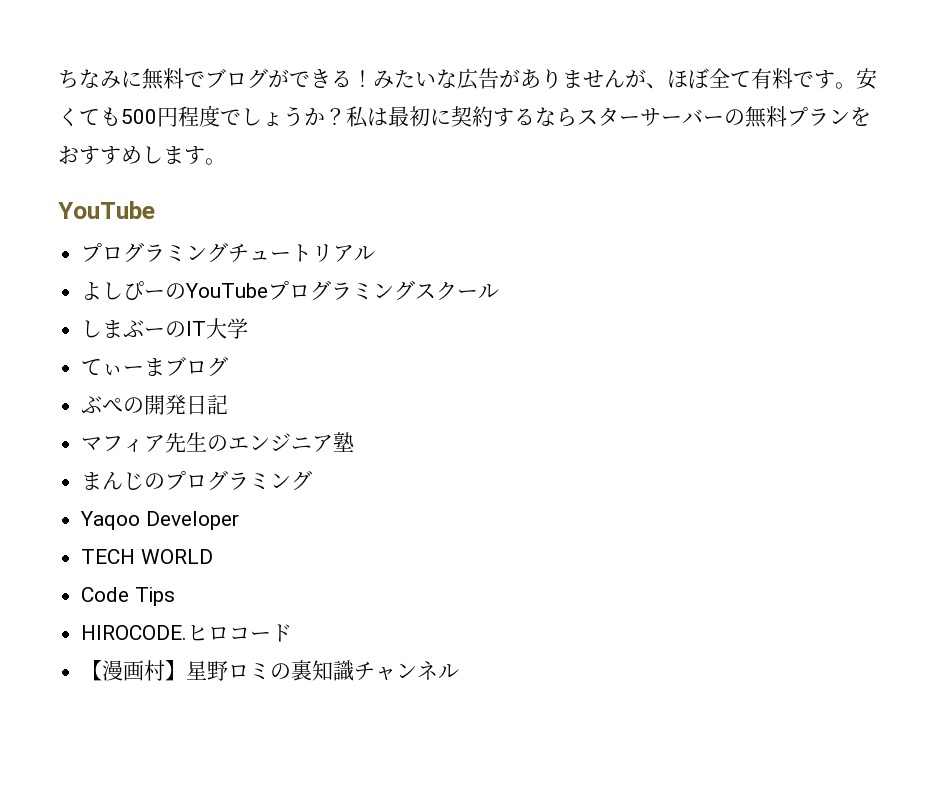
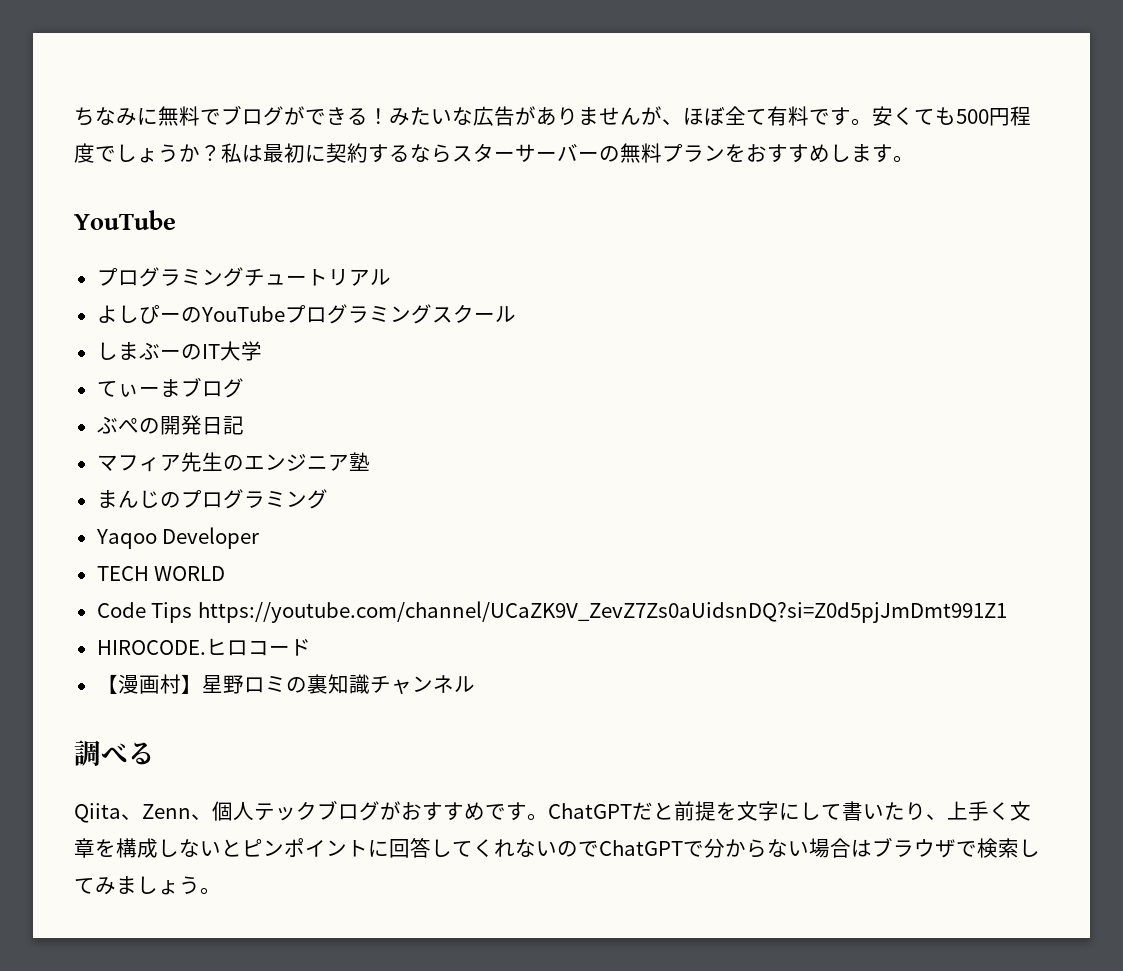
(175, 596) none -> [197,601,1007,623] https://youtube.com/channel/UCaZK9V_ZevZ7Zs0aUidsnDQ?si=Z0d5pjJmDmt991Z1
(460, 671) none -> [74,740,155,766] [74,800,1031,823] [74,837,1040,858] [74,876,221,895] // 調べる // Qiita、Zenn、個人テックブログがおすすめです。ChatGPTだと前提を文字にして書いたり、上手く文章を構成しないとピンポイントに回答してくれないのでChatGPTで分からない場合はブラウザで検索してみましょう。

